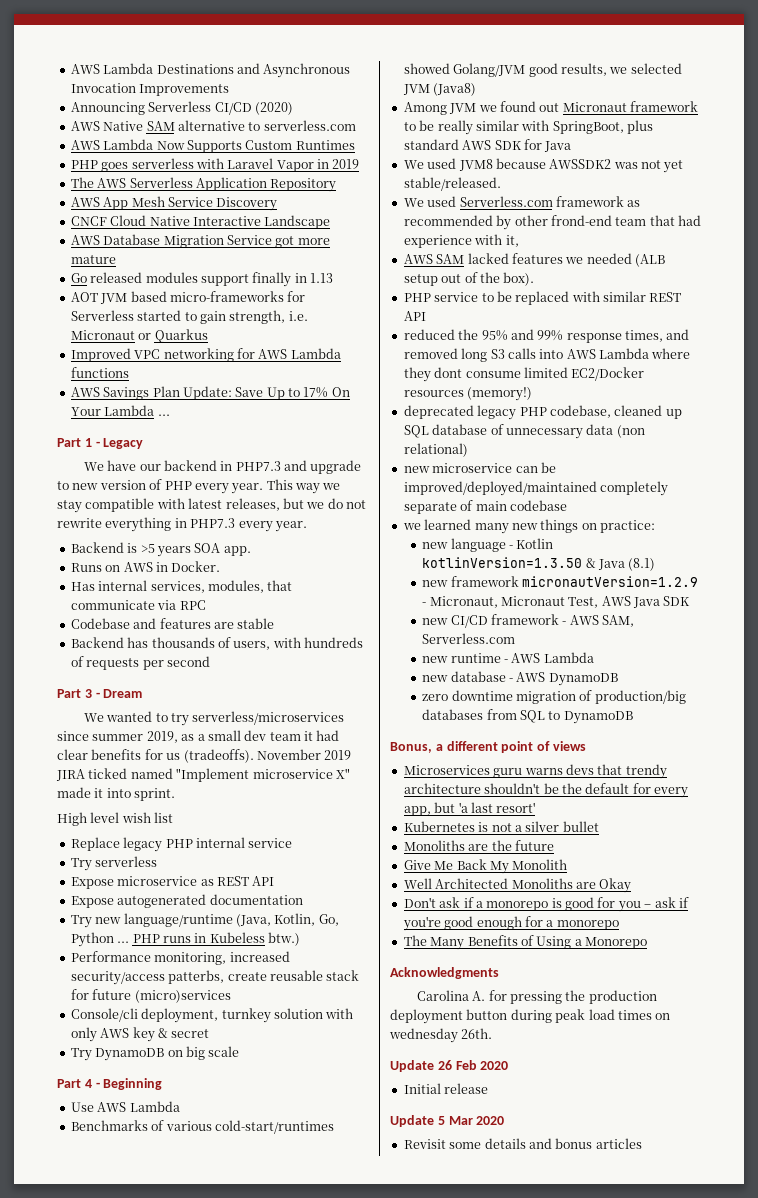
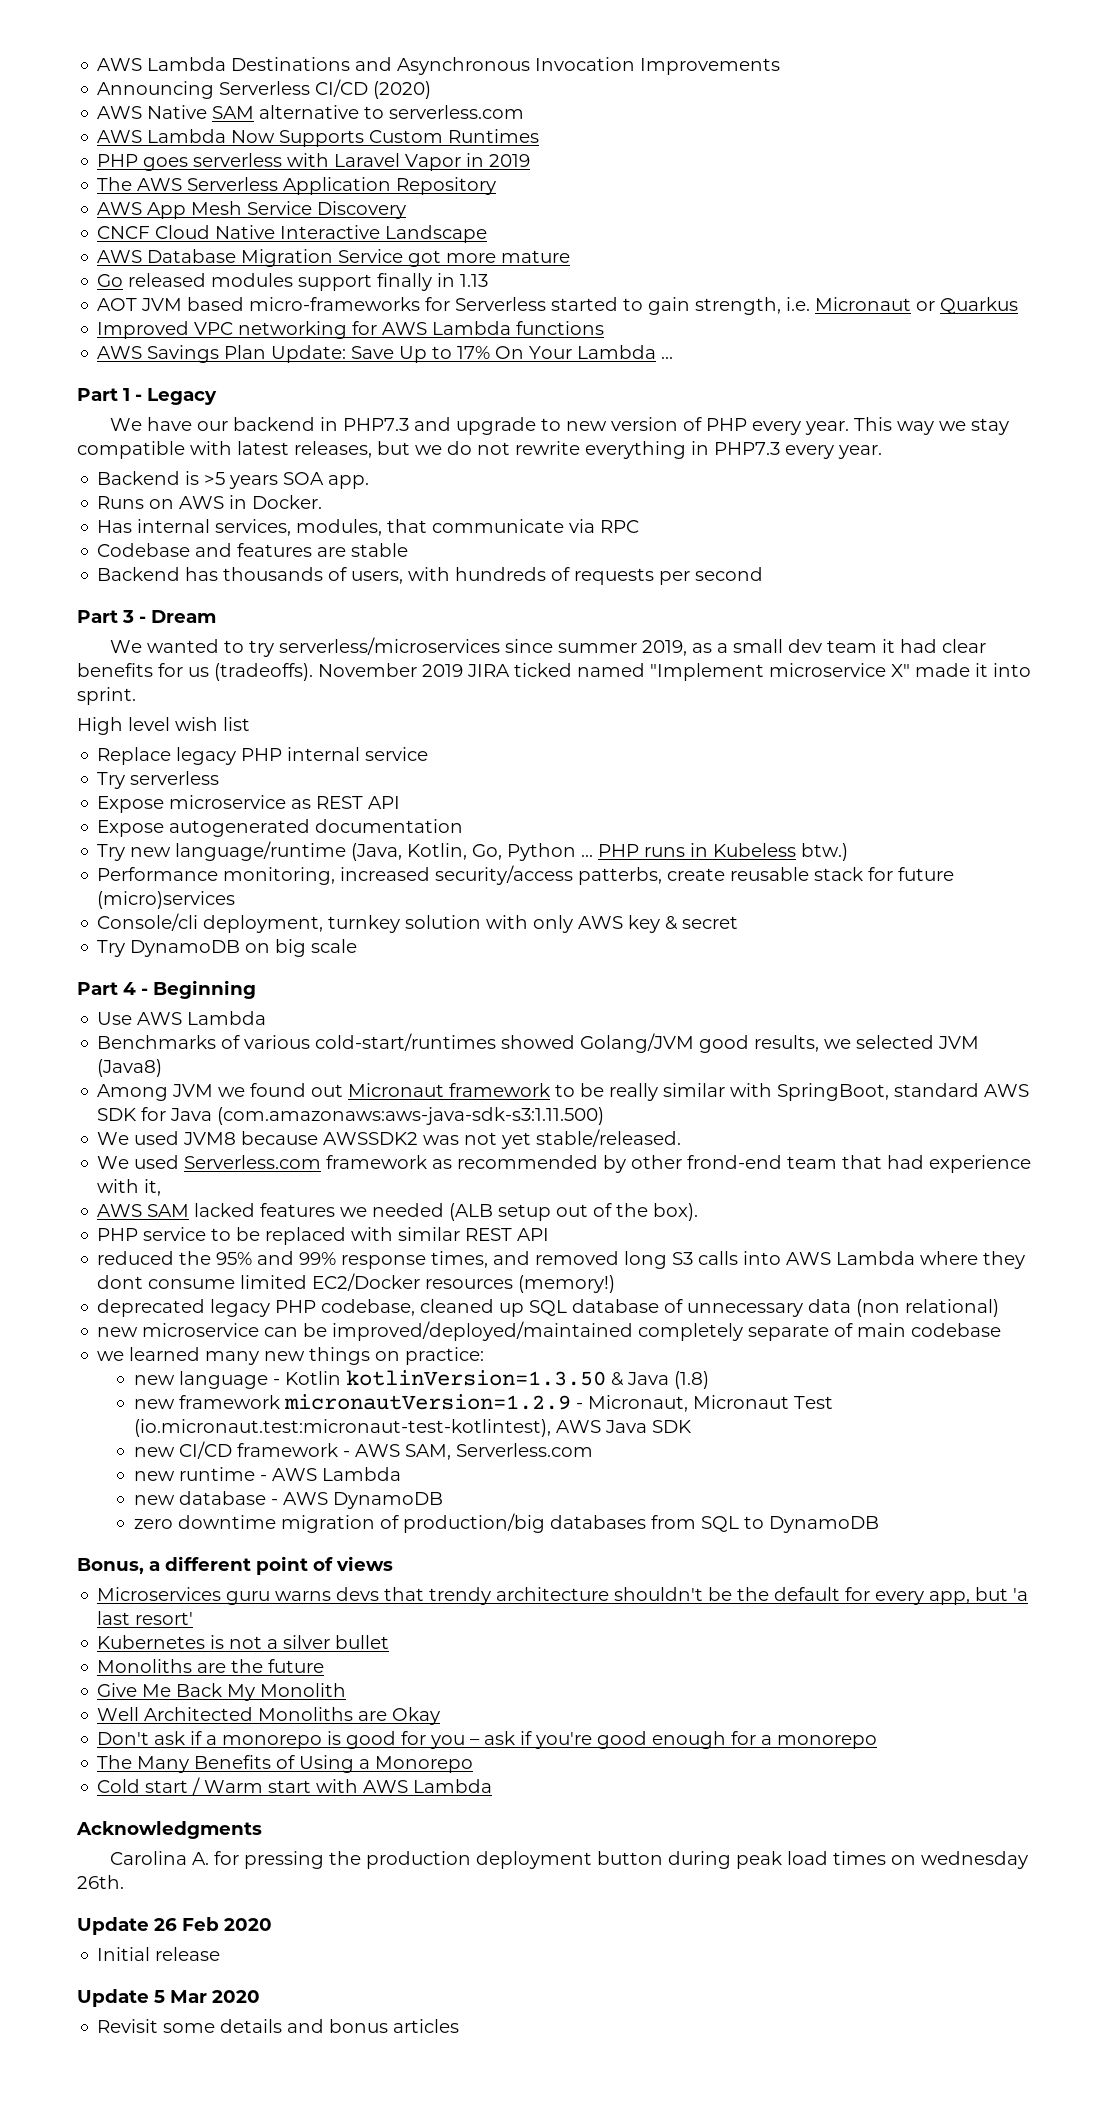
[627,120,653,134] plus -> (890, 1092) none
(572, 146) none -> [217,1107,605,1125] (com.amazonaws:aws-java-sdk-s3:1.11.500)
[628,558,656,571] (8.1) -> [674,1371,710,1389] (1.8)
[568,597,599,608] Test, -> [794,1396,834,1409] [134,1419,552,1437] Test (io.micronaut.test:micronaut-test-kotlintest),
(647, 943) none -> [97,1777,493,1795] // Cold start / Warm start with AWS Lambda

